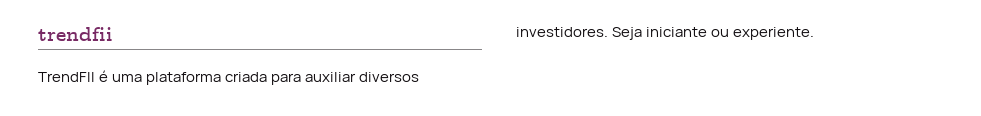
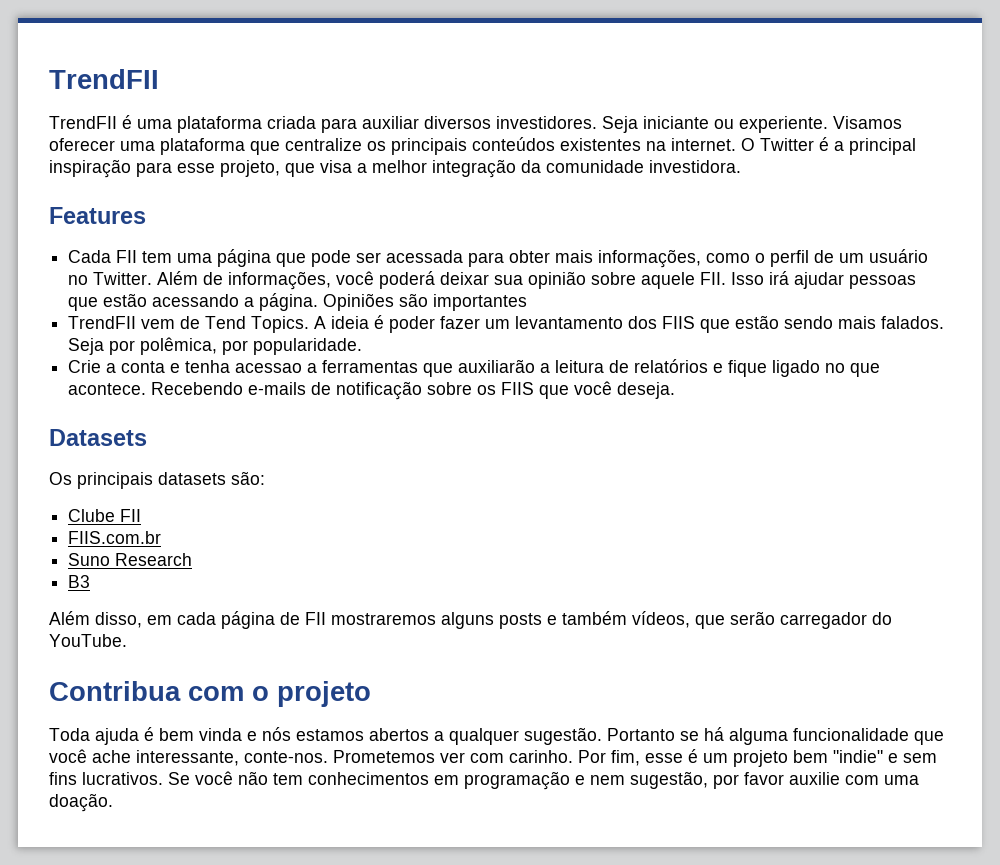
[38,27,113,41] trendfii -> [49,69,159,89] TrendFII
(815, 33) none -> [833,116,902,129] [49,137,916,155] [49,159,741,178] [49,207,146,224] [68,249,929,268] [68,271,917,290] [68,293,528,311] [68,315,945,333] [68,337,363,355] [68,359,881,377] [68,381,676,400] [49,429,147,446] [49,471,265,489] [68,509,142,522] [68,531,162,544] [68,553,193,566] [68,575,91,588] [49,611,892,629] [49,634,127,647] [49,681,371,707] [49,727,944,745] [49,749,937,767] [49,771,919,790] [49,793,113,812] Visamos oferecer uma plataforma que centralize os principais conteúdos existentes na internet. O Twitter é a principal inspiração para esse projeto, que visa a melhor integração da comunidade investidora. // Features // Cada FII tem uma página que pode ser acessada para obter mais informações, como o perfil de um usuário no Twitter. Além de informações, você poderá deixar sua opinião sobre aquele FII. Isso irá ajudar pessoas que estão acessando a página. Opiniões são importantes // TrendFII vem de Tend Topics. A ideia é poder fazer um levantamento dos FIIS que estão sendo mais falados. Seja por polêmica, por popularidade. // Crie a conta e tenha acessao a ferramentas que auxiliarão a leitura de relatórios e fique ligado no que acontece. Recebendo e-mails de notificação sobre os FIIS que você deseja. // Datasets // Os principais datasets são: // Clube FII // FIIS.com.br // Suno Research // B3 // Além disso, em cada página de FII mostraremos alguns posts e também vídeos, que serão carregador do YouTube. // Contribua com o projeto // Toda ajuda é bem vinda e nós estamos abertos a qualquer sugestão. Portanto se há alguma funcionalidade que você ache interessante, conte-nos. Prometemos ver com carinho. Por fim, esse é um projeto bem "indie" e sem fins lucrativos. Se você não tem conhecimentos em programação e nem sugestão, por favor auxilie com uma doação.

